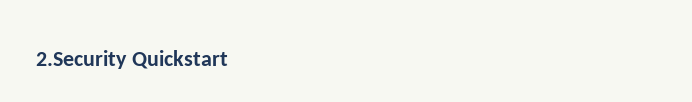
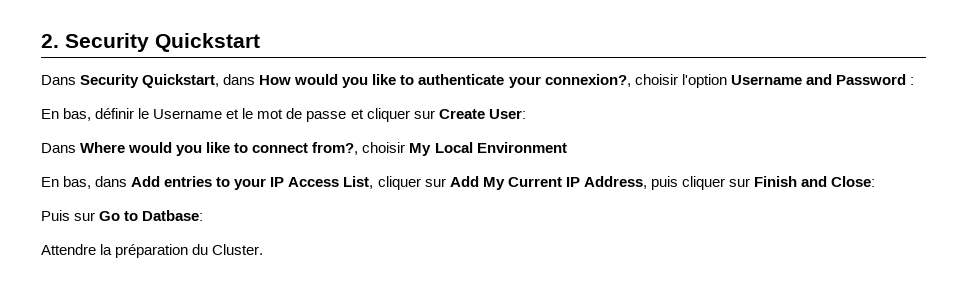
[36,50,127,69] 2.Security -> [41,33,149,52] 2. Security
(228, 59) none -> [41,74,914,88] [41,108,526,122] [41,142,567,156] [41,176,876,190] [41,210,204,221] [41,244,264,258] // Dans Security Quickstart, dans How would you like to authenticate your connexion?, choisir l'option Username and Password : // En bas, définir le Username et le mot de passe et cliquer sur Create User: // Dans Where would you like to connect from?, choisir My Local Environment // En bas, dans Add entries to your IP Access List, cliquer sur Add My Current IP Address, puis cliquer sur Finish and Close: // Puis sur Go to Datbase: // Attendre la préparation du Cluster.

